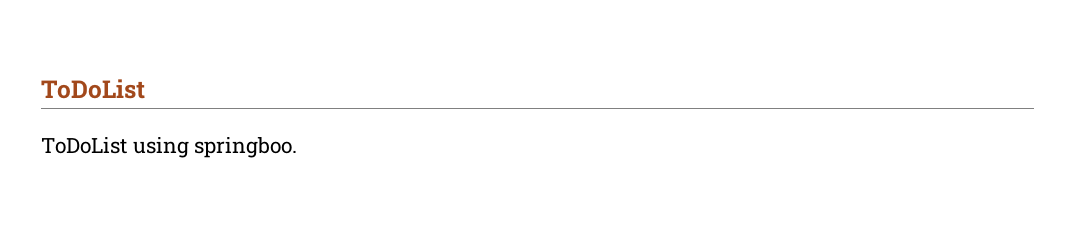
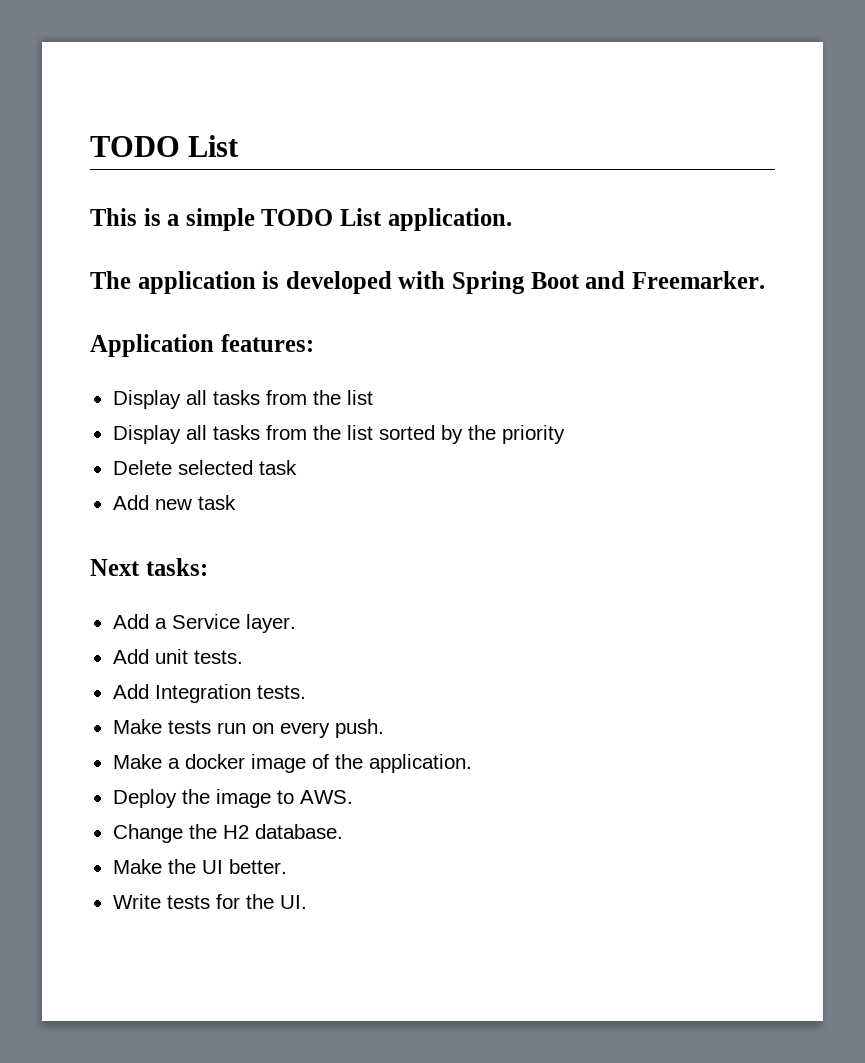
[41,79,145,99] [41,137,298,158] ToDoList // ToDoList using springboo. -> [90,135,240,157] [90,208,512,231] [90,271,765,294] [90,334,314,357] [112,390,373,409] [112,425,565,444] [112,460,297,475] [112,495,236,510] [90,558,208,576] [112,614,296,633] [112,649,243,664] [112,684,306,703] [112,719,384,738] [112,754,472,773] [112,789,353,808] [112,824,343,843] [112,859,287,874] [112,894,307,909] TODO List // This is a simple TODO List application. // The application is developed with Spring Boot and Freemarker. // Application features: // Display all tasks from the list // Display all tasks from the list sorted by the priority // Delete selected task // Add new task // Next tasks: // Add a Service layer. // Add unit tests. // Add Integration tests. // Make tests run on every push. // Make a docker image of the application. // Deploy the image to AWS. // Change the H2 database. // Make the UI better. // Write tests for the UI.

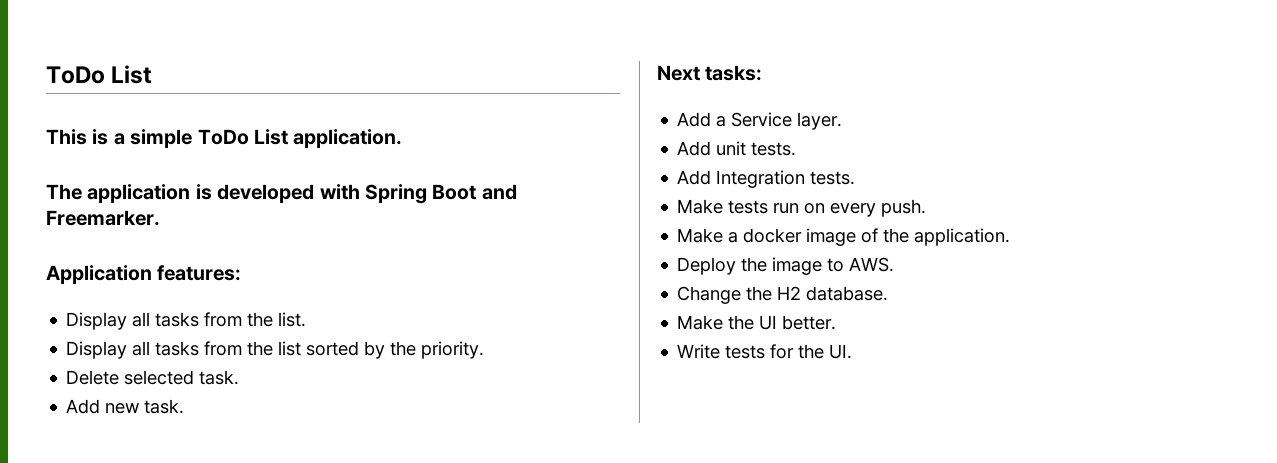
[90,136,180,157] TODO -> [46,66,105,84] ToDo
[261,209,334,226] TODO -> [197,129,249,145] ToDo
[346,390,373,405] list -> [278,312,307,327] list.
[501,425,565,444] priority -> [421,341,485,359] priority.
[258,460,297,475] task -> [199,370,240,385] task.
[197,495,236,510] task -> [144,399,185,414] task.

